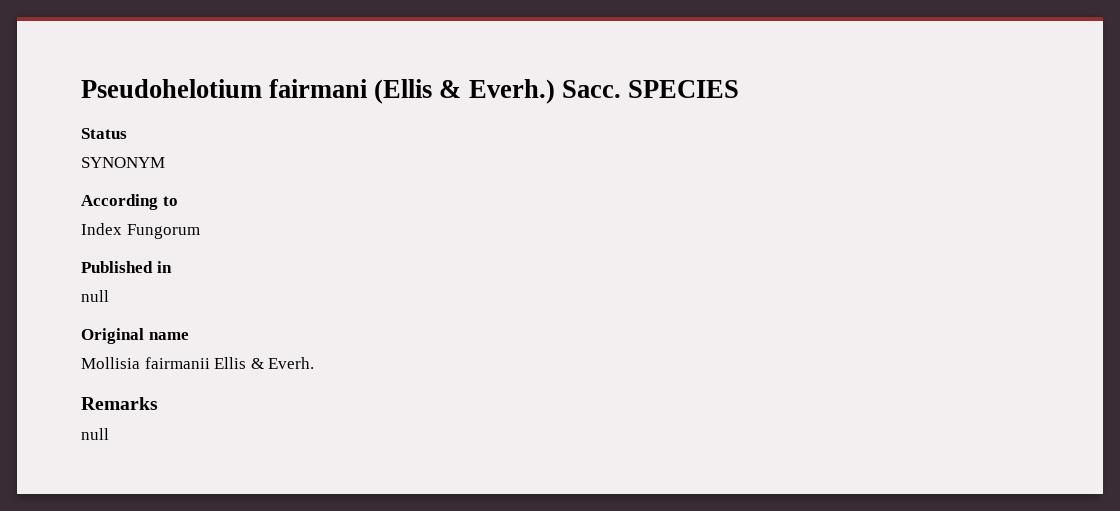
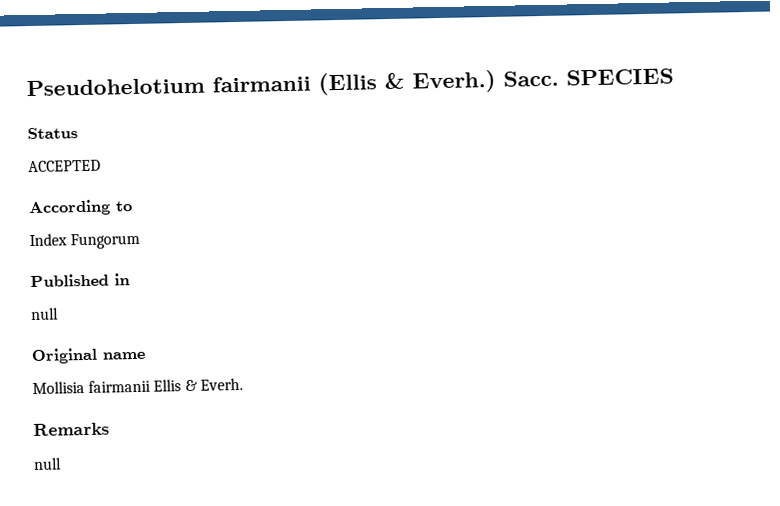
[269,79,368,98] fairmani -> [212,75,311,93] fairmanii
[81,157,165,168] SYNONYM -> [28,159,101,173] ACCEPTED

